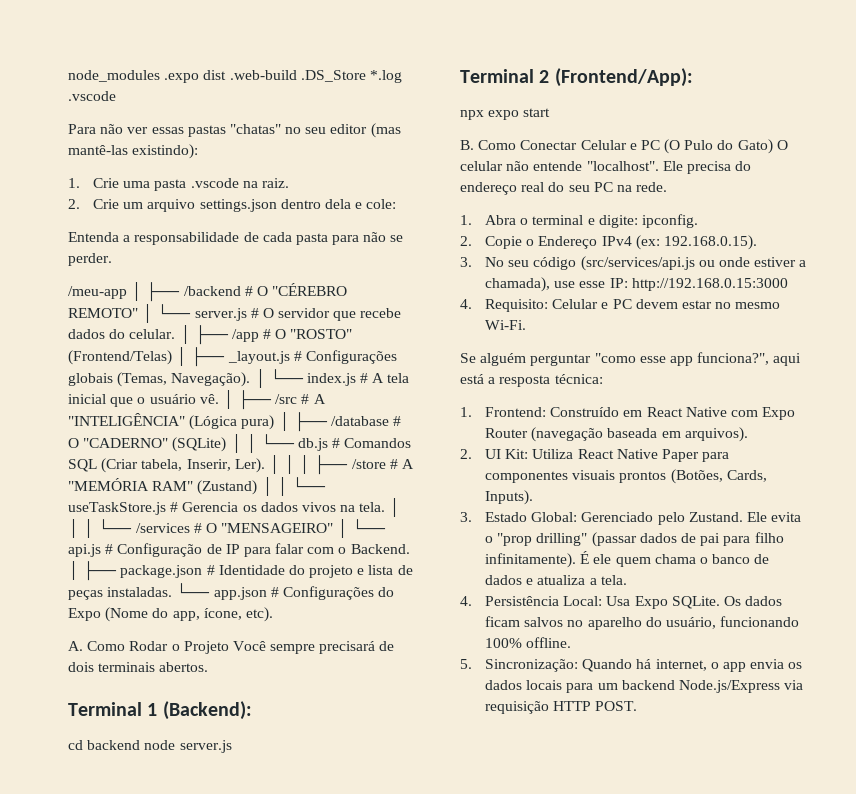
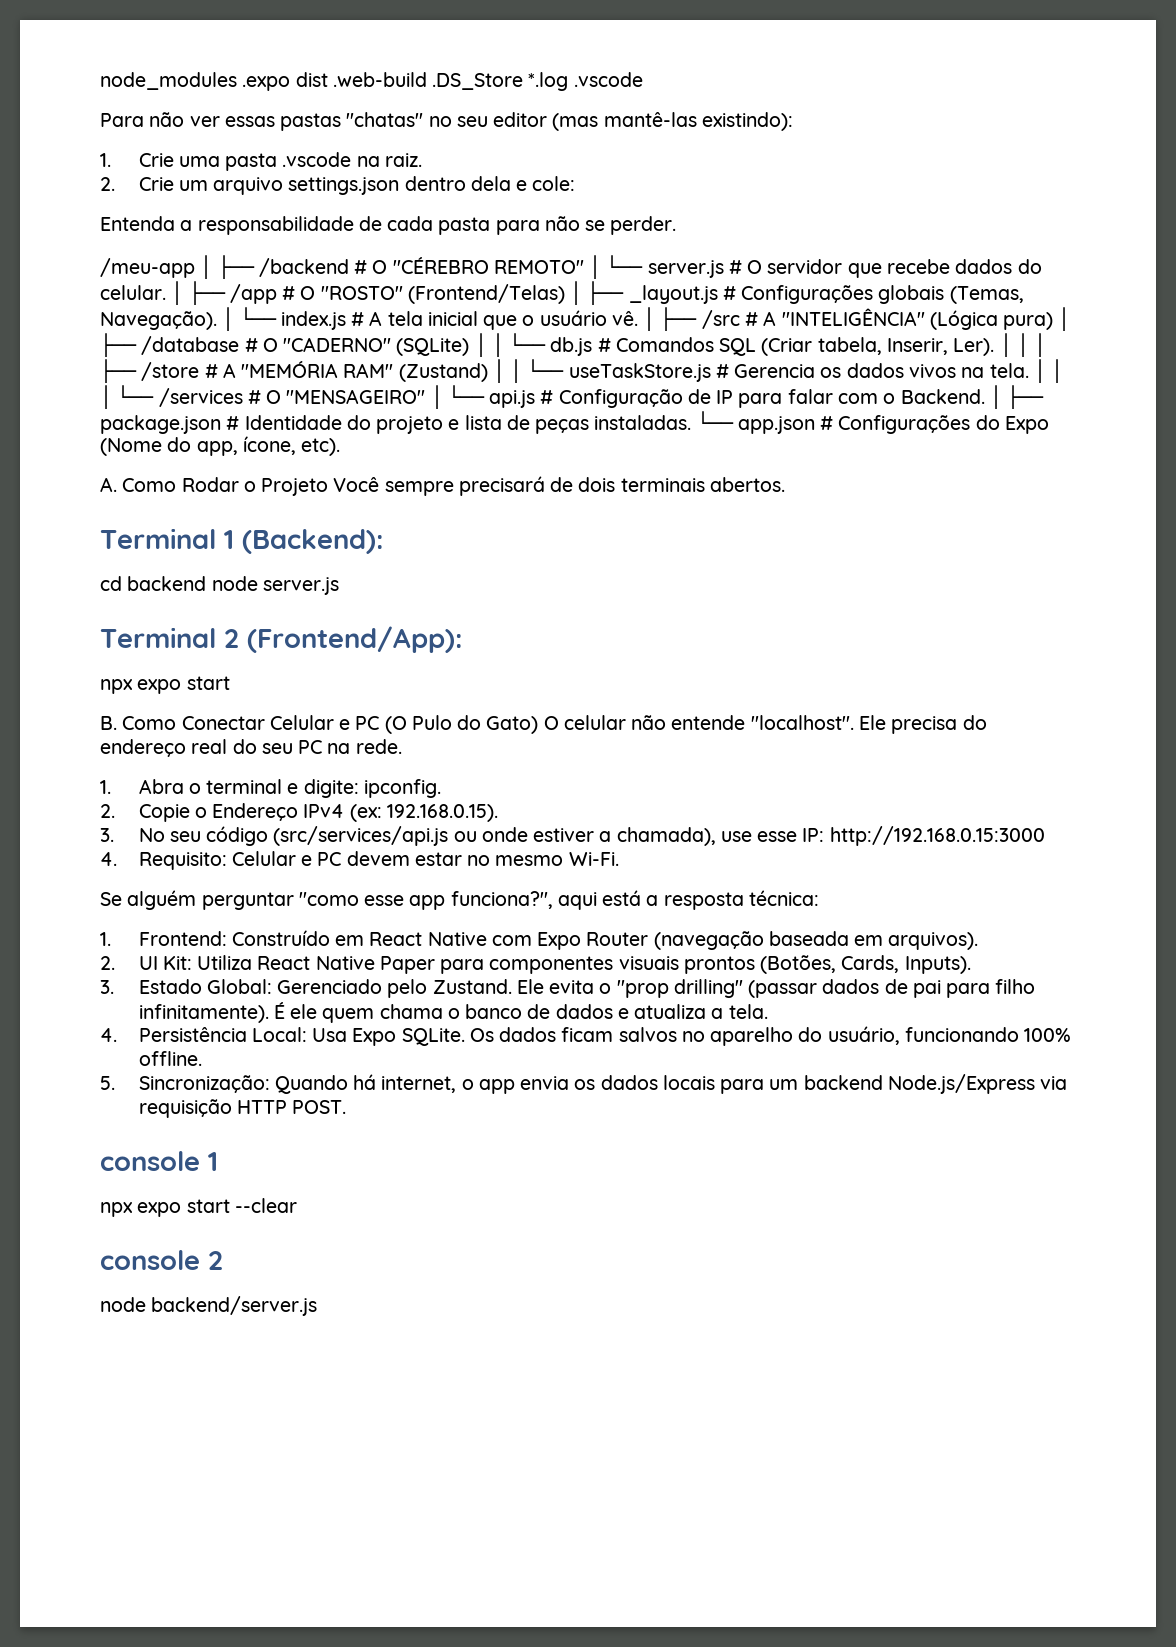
(638, 706) none -> [100,1151,218,1171] [100,1198,297,1217] [100,1250,223,1270] [100,1296,318,1316] // console 1 // npx expo start --clear // console 2 // node backend/server.js

